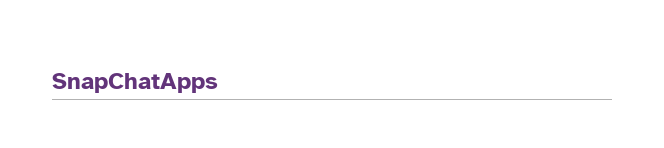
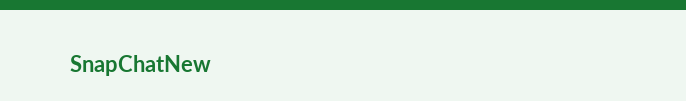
[52,73,218,93] SnapChatApps -> [70,55,211,76] SnapChatNew

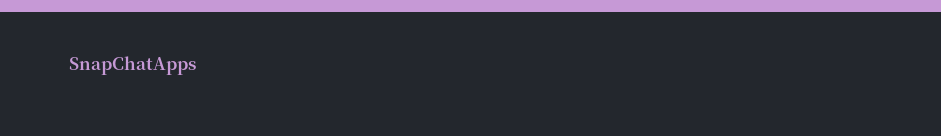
[70,55,211,76] SnapChatNew -> [69,56,196,75] SnapChatApps

